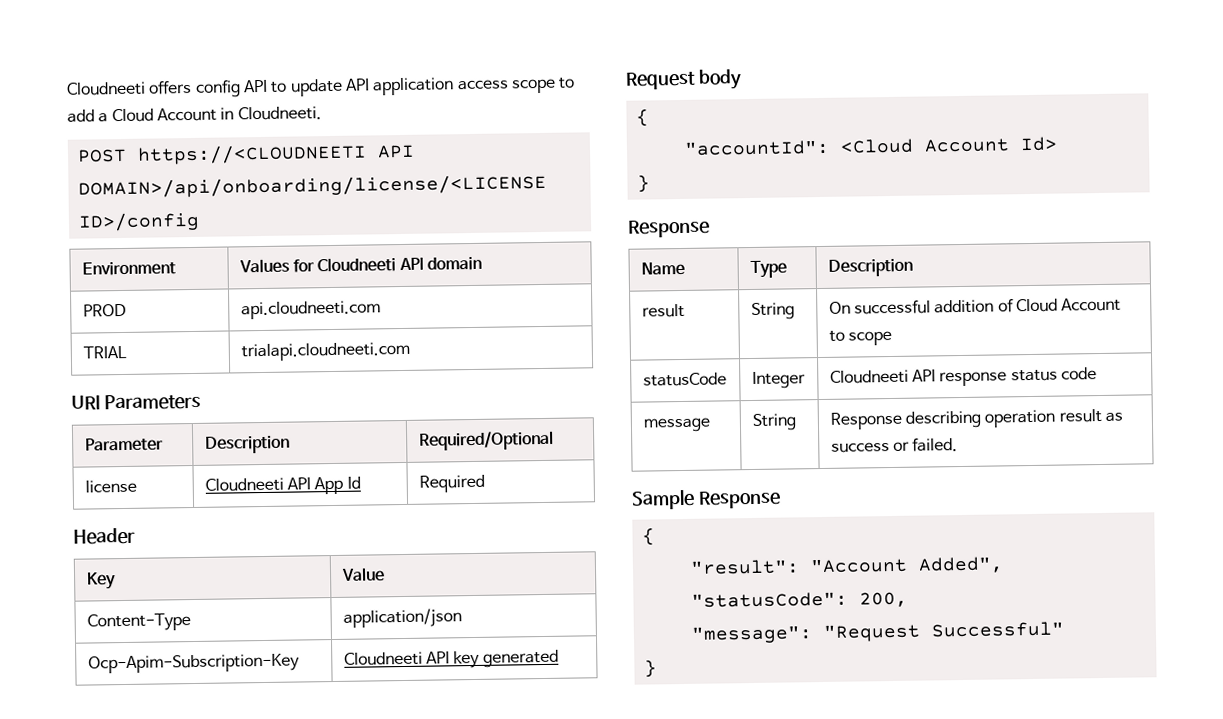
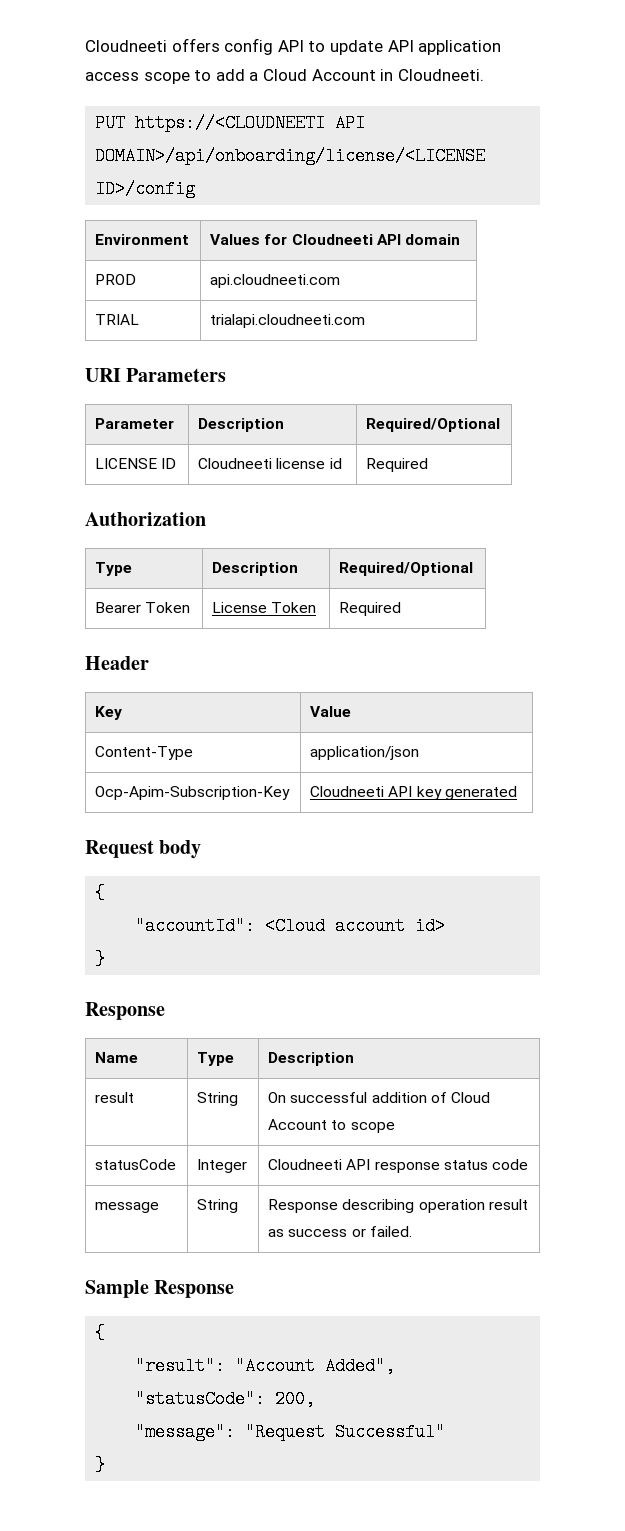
[76,148,127,163] POST -> [95,114,126,132] PUT
[84,479,137,493] [204,476,361,495] license | Cloudneeti API App Id -> [95,458,177,469] [198,458,342,469] [366,458,429,472] [85,512,206,526] [95,562,133,576] [212,562,299,576] [339,562,474,576] [95,602,191,613] [212,602,317,613] LICENSE ID | Cloudneeti license id | Required // Authorization // Type | Description | Required/Optional // Bearer Token | License Token
[923,136,1058,153] Account Id> -> [335,917,446,935] account id>

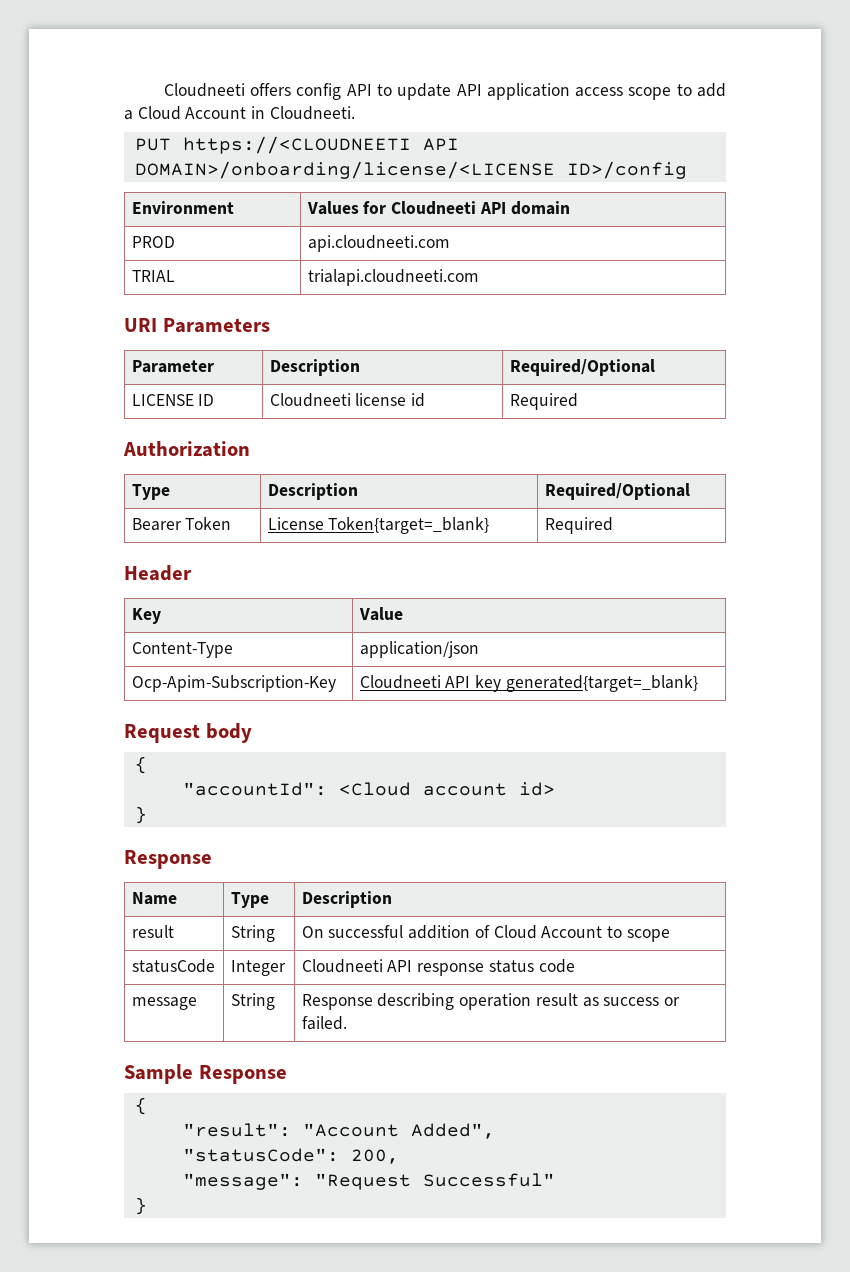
[95,147,486,165] DOMAIN>/api/onboarding/license/<LICENSE -> [134,161,555,179] DOMAIN>/onboarding/license/<LICENSE
[271,602,317,613] Token -> [328,517,490,534] Token{target=_blank}
[444,786,517,800] generated -> [505,675,698,692] generated{target=_blank}

